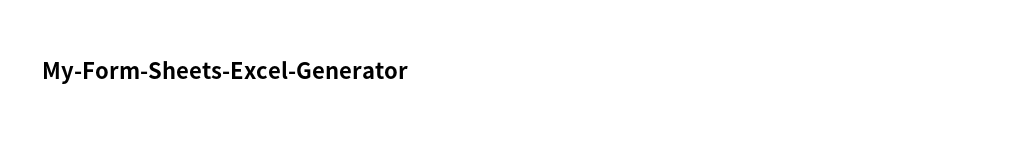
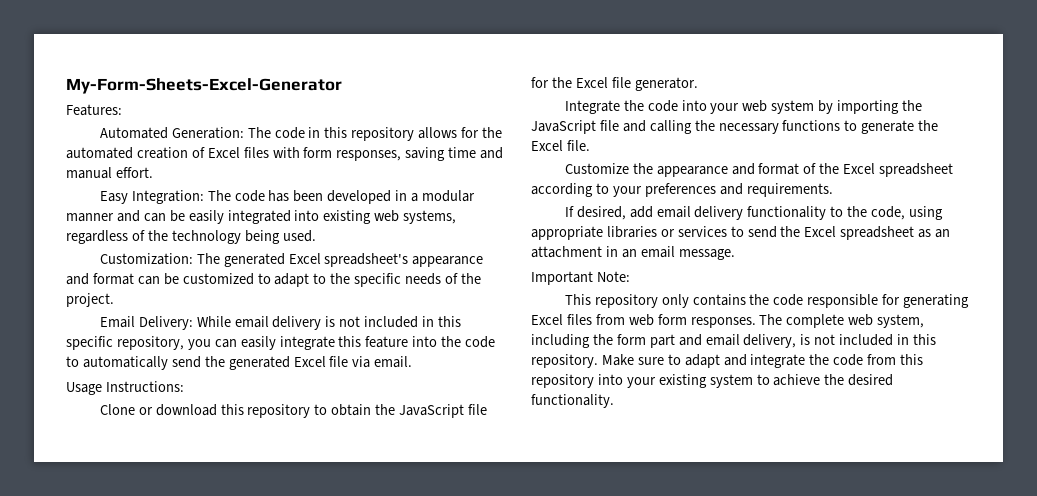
(408, 72) none -> [66,104,122,116] [99,127,503,141] [66,147,504,161] [66,167,153,179] [99,190,476,204] [66,210,457,224] [66,230,316,244] [99,253,484,267] [66,273,481,287] [66,293,114,307] [99,316,462,330] [66,336,496,350] [66,356,413,370] [66,381,184,395] [99,404,488,418] [531,77,698,91] [564,100,923,114] [531,120,939,134] [531,140,590,151] [564,163,954,177] [531,183,833,197] [564,206,944,220] [531,226,951,240] [531,246,735,260] [531,271,630,285] [564,294,970,308] [531,314,925,328] [531,334,937,348] [531,354,924,368] [531,374,894,388] [531,394,614,408] // Features: // Automated Generation: The code in this repository allows for the automated creation of Excel files with form responses, saving time and manual effort. // Easy Integration: The code has been developed in a modular manner and can be easily integrated into existing web systems, regardless of the technology being used. // Customization: The generated Excel spreadsheet's appearance and format can be customized to adapt to the specific needs of the project. // Email Delivery: While email delivery is not included in this specific repository, you can easily integrate this feature into the code to automatically send the generated Excel file via email. // Usage Instructions: // Clone or download this repository to obtain the JavaScript file for the Excel file generator. // Integrate the code into your web system by importing the JavaScript file and calling the necessary functions to generate the Excel file. // Customize the appearance and format of the Excel spreadsheet according to your preferences and requirements. // If desired, add email delivery functionality to the code, using appropriate libraries or services to send the Excel spreadsheet as an attachment in an email message. // Important Note: // This repository only contains the code responsible for generating Excel files from web form responses. The complete web system, including the form part and email delivery, is not included in this repository. Make sure to adapt and integrate the code from this repository into your existing system to achieve the desired functionality.

